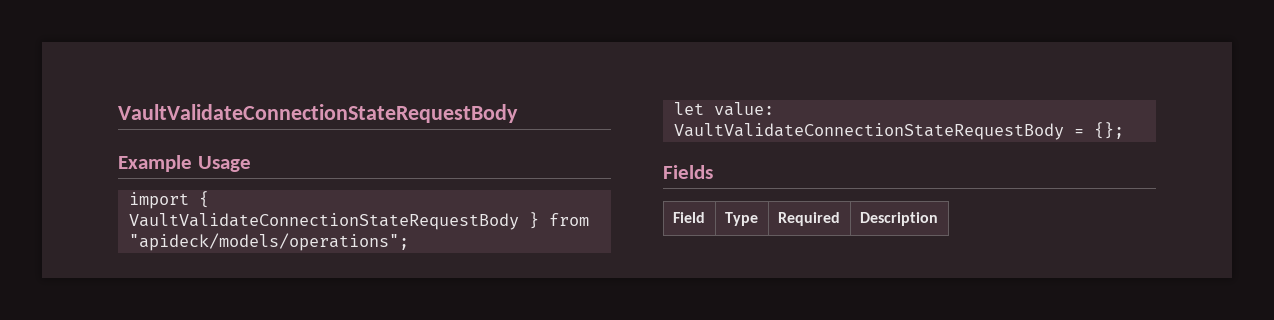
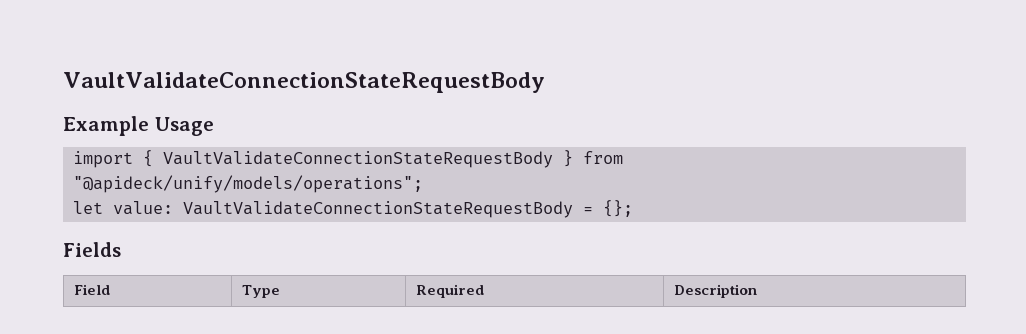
[128,233,409,251] "apideck/models/operations"; -> [72,175,423,193] "@apideck/unify/models/operations";

